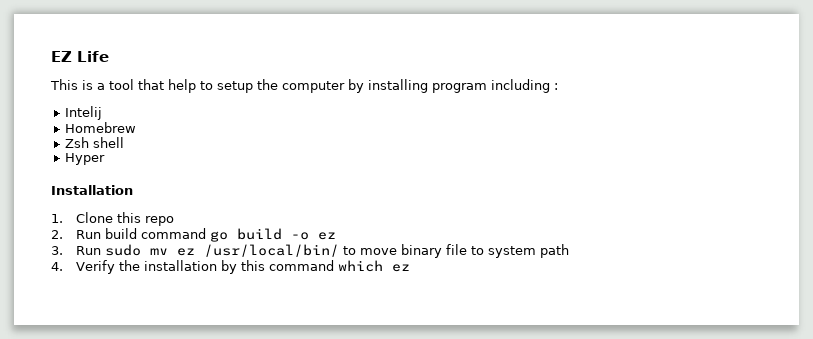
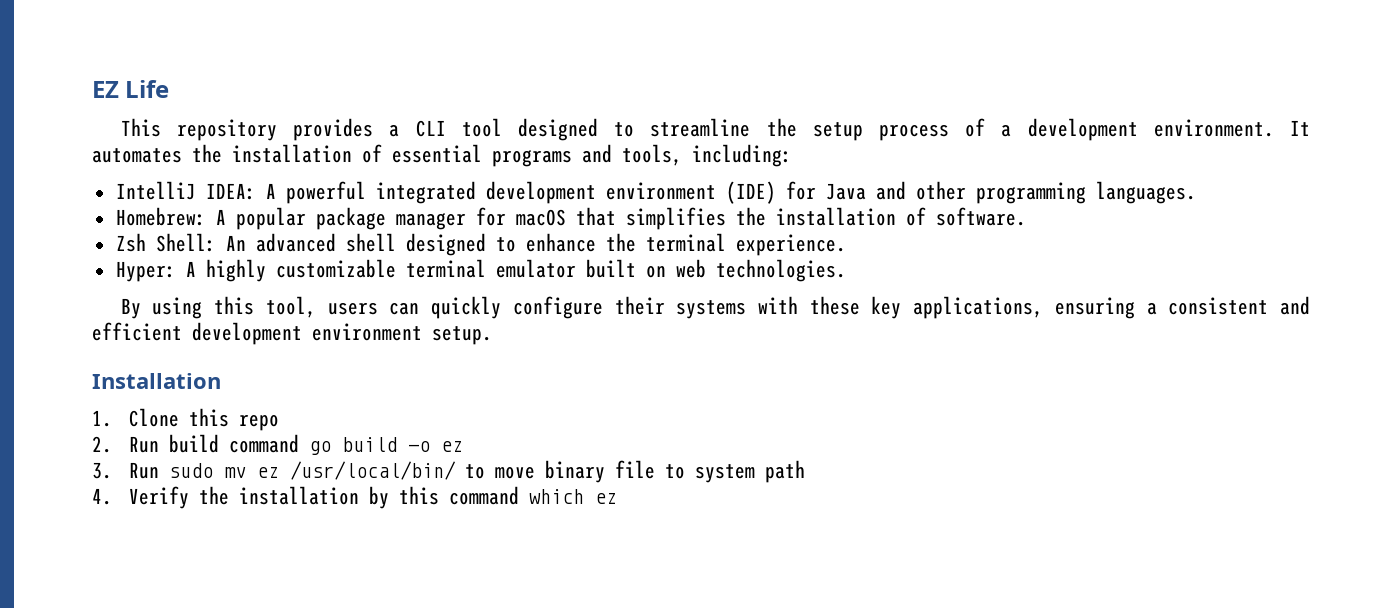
[82,79,558,93] [64,106,102,120] [64,122,136,133] [64,137,124,148] [64,153,105,165] is a tool that help to setup the computer by installing program including : // Intelij // Homebrew // Zsh shell // Hyper -> [176,118,1310,141] [92,144,792,167] [115,181,1196,204] [115,207,1026,230] [115,233,846,256] [115,259,846,282] [120,296,1310,319] [92,322,492,345] repository provides a CLI tool designed to streamline the setup process of a development environment. It automates the installation of essential programs and tools, including: // IntelliJ IDEA: A powerful integrated development environment (IDE) for Java and other programming languages. // Homebrew: A popular package manager for macOS that simplifies the installation of software. // Zsh Shell: An advanced shell designed to enhance the terminal experience. // Hyper: A highly customizable terminal emulator built on web technologies. // By using this tool, users can quickly configure their systems with these key applications, ensuring a consistent and efficient development environment setup.

